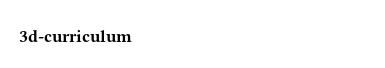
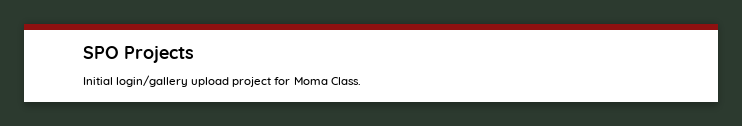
[19,30,132,42] 3d-curriculum -> [83,45,194,63] [83,75,361,87] SPO Projects // Initial login/gallery upload project for Moma Class.

